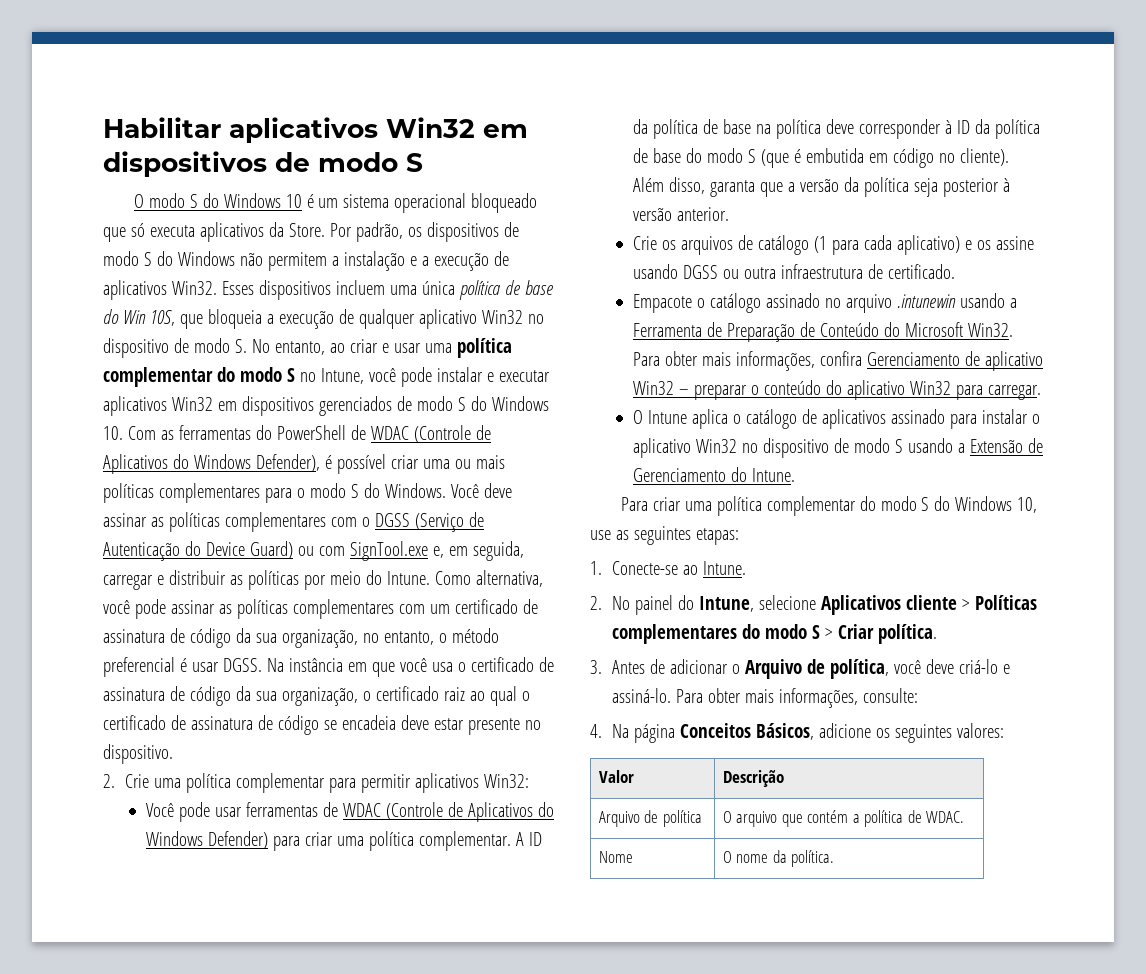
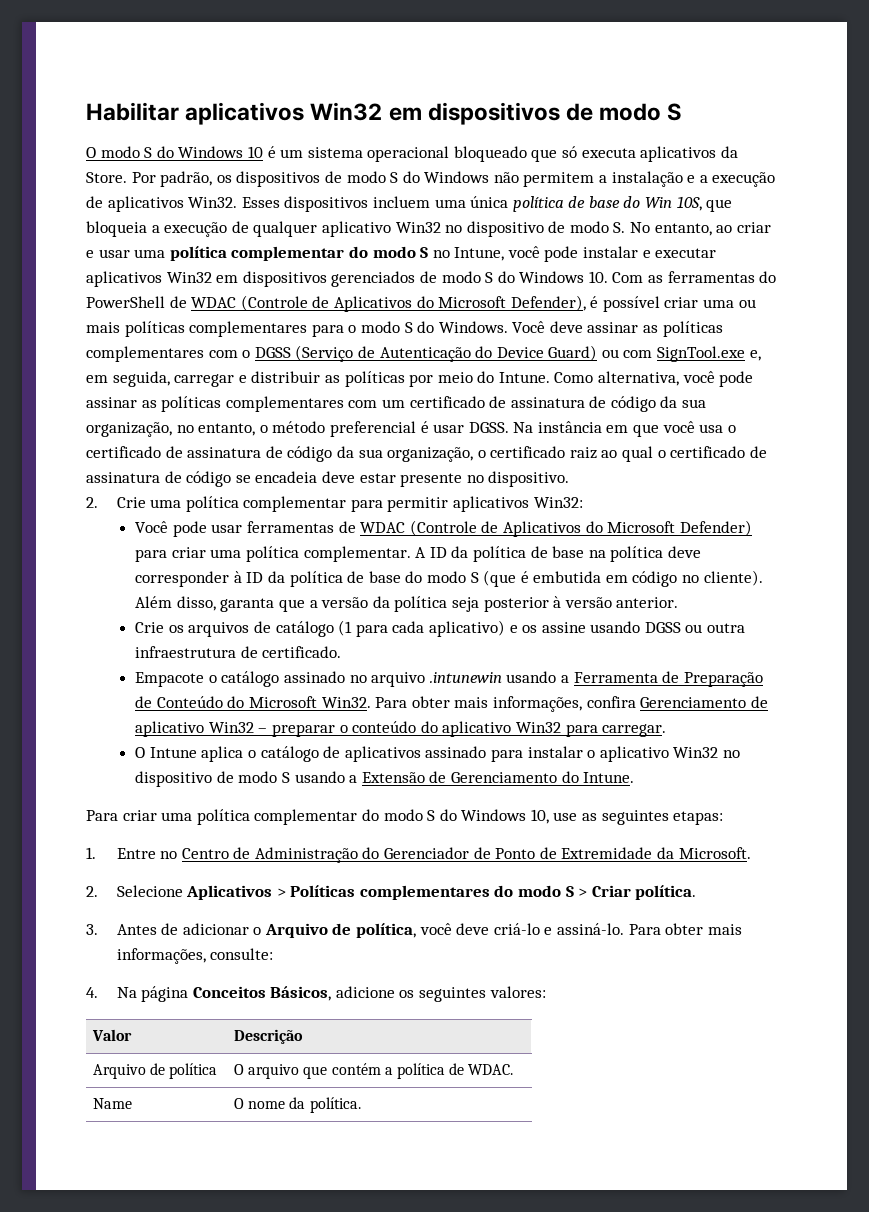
[193,454,251,469] Windows -> [438,296,507,308] Microsoft
[145,831,203,846] Windows -> [607,521,676,533] Microsoft
[612,561,747,575] [590,595,958,615] Conecte-se ao Intune. // 2. No painel do Intune, selecione Aplicativos cliente -> [116,847,751,863] [86,885,273,900] Entre no Centro de Administração do Gerenciador de Ponto de Extremidade da Microsoft. // 2. Selecione Aplicativos
[598,851,633,863] Nome -> [93,1098,133,1109] Name

